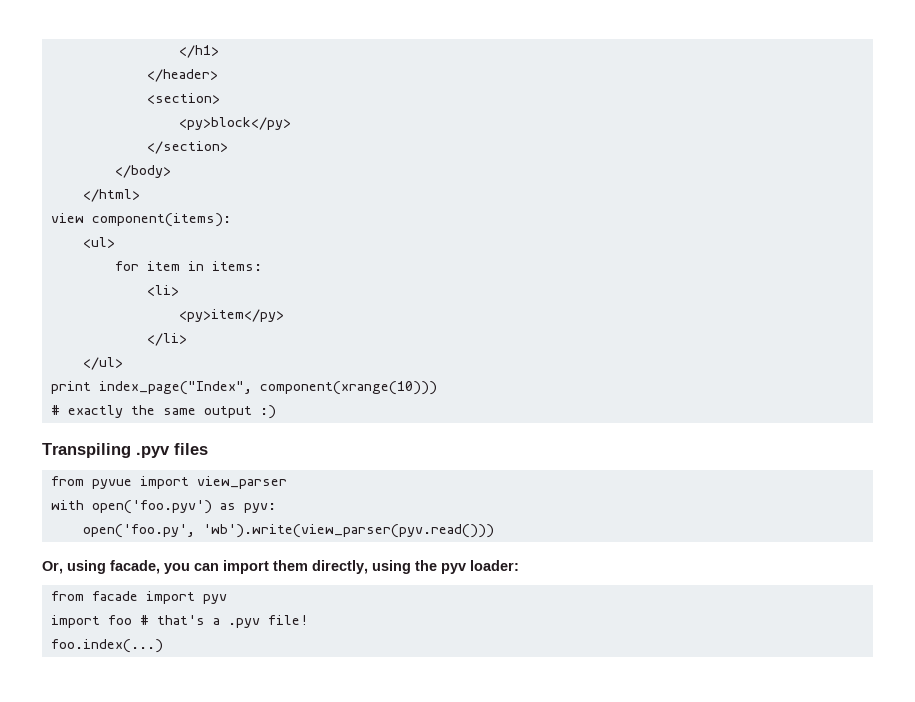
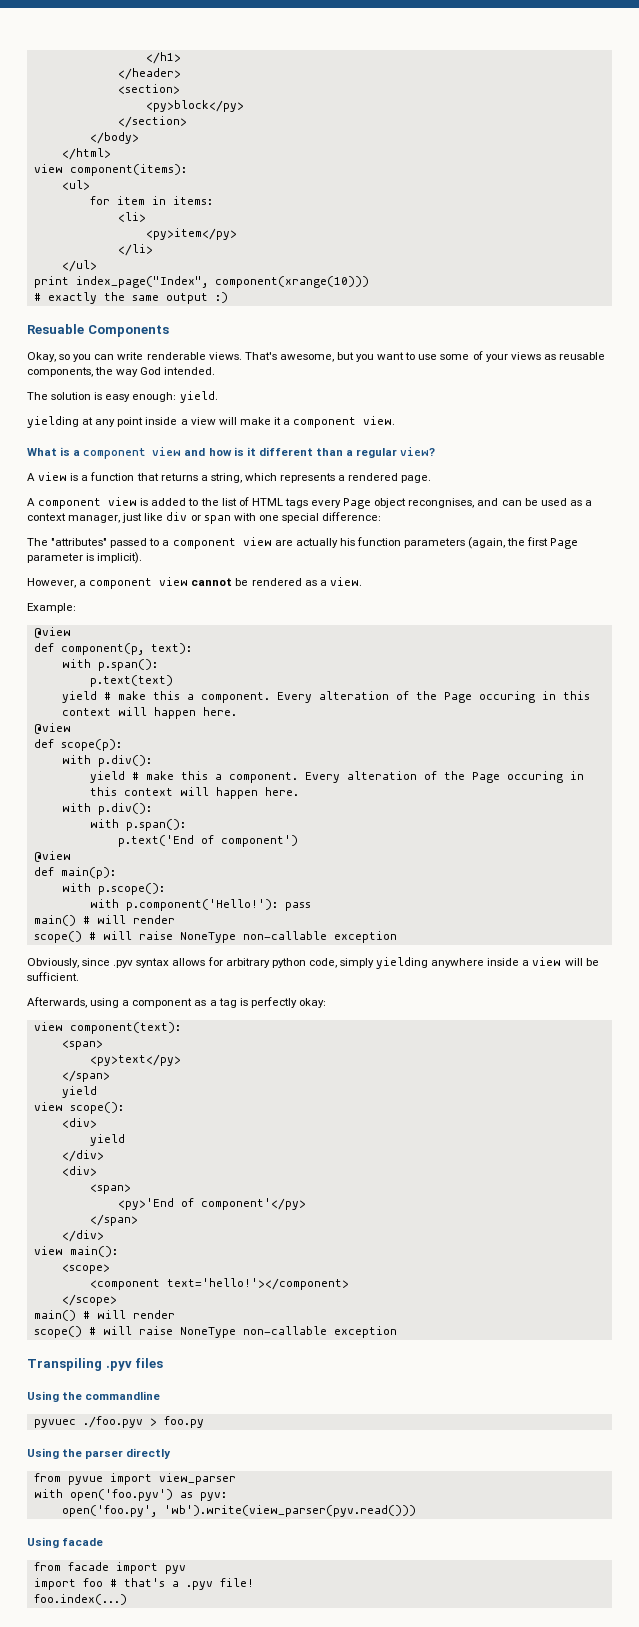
[42,443,208,458] Transpiling .pyv files -> [27,324,169,337] [27,351,605,362] [27,367,216,377] [27,391,218,403] [27,416,396,428] [27,447,436,459] [27,472,432,483] [27,497,592,509] [27,512,382,524] [27,537,579,549] [27,552,143,564] [27,577,362,589] [27,603,76,613] [33,627,71,638] [33,643,192,655] [61,659,158,671] [89,675,173,687] [61,691,590,703] [61,707,237,719] [33,723,71,734] [33,739,122,751] [61,755,152,767] [89,771,584,783] [89,787,299,799] [61,803,152,815] [89,819,186,831] [117,835,298,847] [33,851,71,862] [33,867,116,879] [61,883,165,895] [89,899,311,911] [33,915,175,926] [33,931,397,943] [27,957,599,969] [27,972,79,981] [27,997,326,1008] [33,1022,181,1034] [61,1040,103,1050] [89,1054,181,1066] [61,1070,110,1082] [61,1086,97,1098] [33,1102,124,1114] [61,1118,97,1128] [89,1134,125,1146] [61,1150,104,1162] [61,1166,97,1176] [89,1184,131,1194] [117,1198,306,1210] [89,1214,138,1226] [61,1230,104,1242] [33,1246,118,1257] [61,1264,110,1274] [89,1278,349,1290] [61,1294,117,1306] [33,1310,175,1321] [33,1326,397,1338] [27,1358,164,1371] [27,1391,161,1402] [33,1416,204,1428] [27,1448,172,1459] Resuable Components // Okay, so you can write renderable views. That's awesome, but you want to use some of your views as reusable components, the way God intended. // The solution is easy enough: yield. // yielding at any point inside a view will make it a component view. // What is a component view and how is it different than a regular view? // A view is a function that returns a string, which represents a rendered page. // A component view is added to the list of HTML tags every Page object recongnises, and can be used as a context manager, just like div or span with one special difference: // The "attributes" passed to a component view are actually his function parameters (again, the first Page parameter is implicit). // However, a component view cannot be rendered as a view. // Example: // @view // def component(p, text): // with p.span(): // p.text(text) // yield # make this a component. Every alteration of the Page occuring in this context will happen here. // @view // def scope(p): // with p.div(): // yield # make this a component. Every alteration of the Page occuring in this context will happen here. // with p.div(): // with p.span(): // p.text('End of component') // @view // def main(p): // with p.scope(): // with p.component('Hello!'): pass // main() # will render // scope() # will raise NoneType non-callable exception // Obviously, since .pyv syntax allows for arbitrary python code, simply yielding anywhere inside a view will be sufficient. // Afterwards, using a component as a tag is perfectly okay: // view component(text): // <span> // <py>text</py> // </span> // yield // view scope(): // <div> // yield // </div> // <div> // <span> // <py>'End of component'</py> // </span> // </div> // view main(): // <scope> // <component text='hello!'></component> // </scope> // main() # will render // scope() # will raise NoneType non-callable exception // Transpiling .pyv files // Using the commandline // pyvuec ./foo.pyv > foo.py // Using the parser directly
[42,560,519,574] Or, using facade, you can import them directly, using the pyv loader: -> [27,1537,104,1548] Using facade

